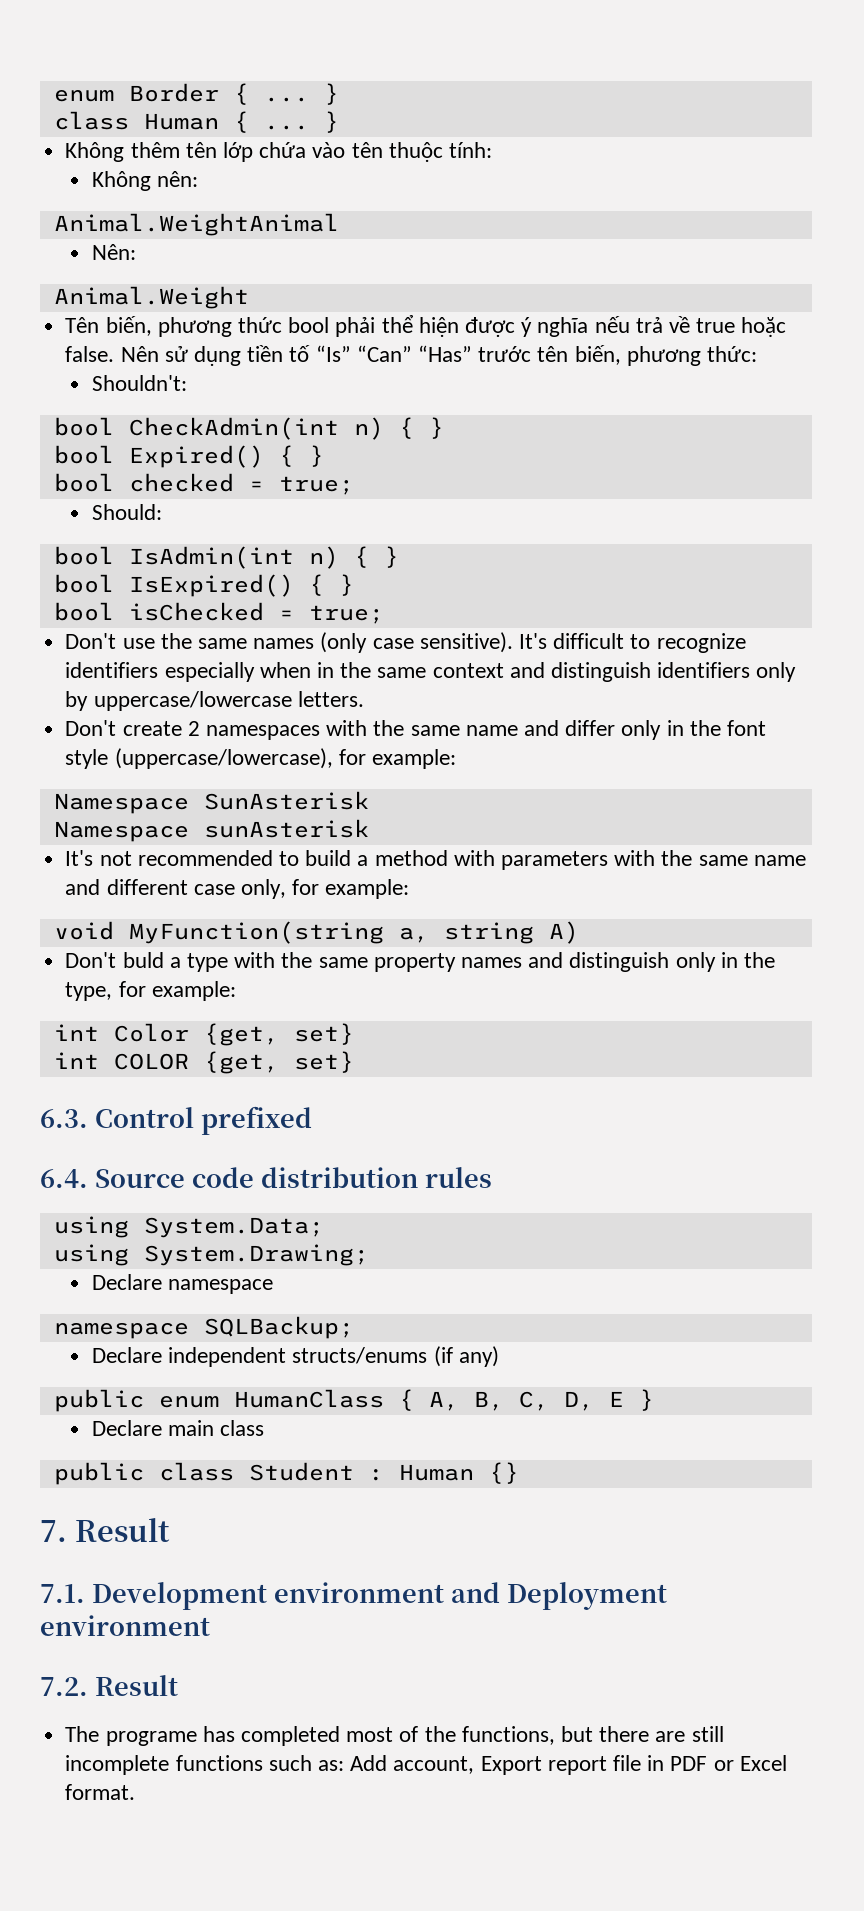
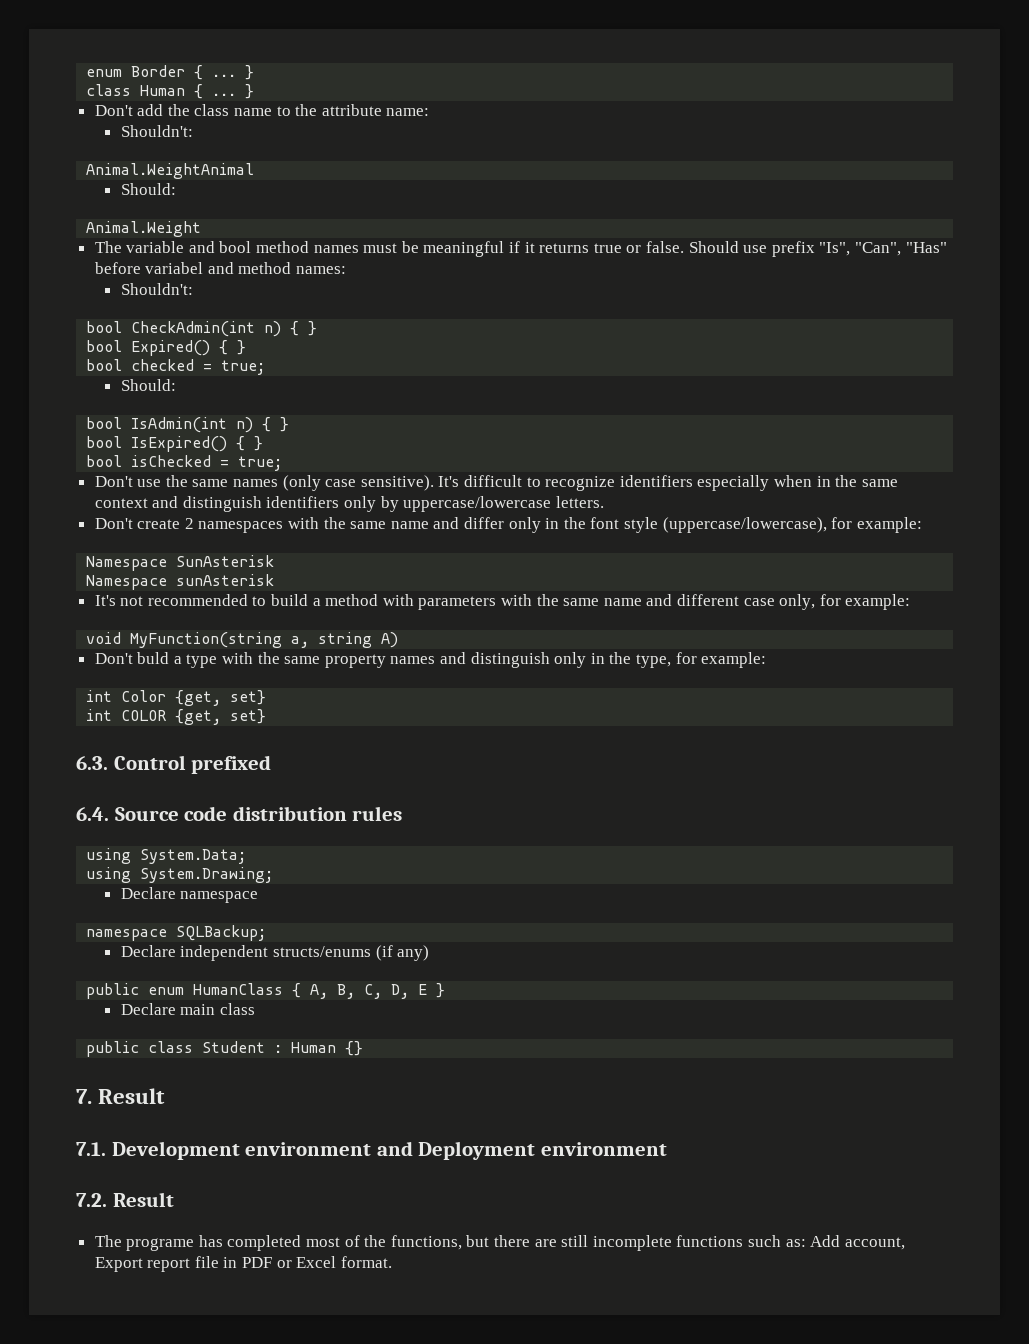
[65,142,492,162] [91,171,199,191] Không thêm tên lớp chứa vào tên thuộc tính: // Không nên: -> [94,104,430,116] [120,125,193,137] Don't add the class name to the attribute name: // Shouldn't:
[91,244,136,260] Nên: -> [120,183,176,195] Should:
[65,315,787,337] [65,345,758,366] Tên biến, phương thức bool phải thể hiện được ý nghĩa nếu trả về true hoặc false. Nên sử dụng tiền tố “Is” “Can” “Has” trước tên biến, phương thức: -> [94,241,947,257] [94,262,347,274] The variable and bool method names must be meaningful if it returns true or false. Should use prefix "Is", "Can", "Has" before variabel and method names:

